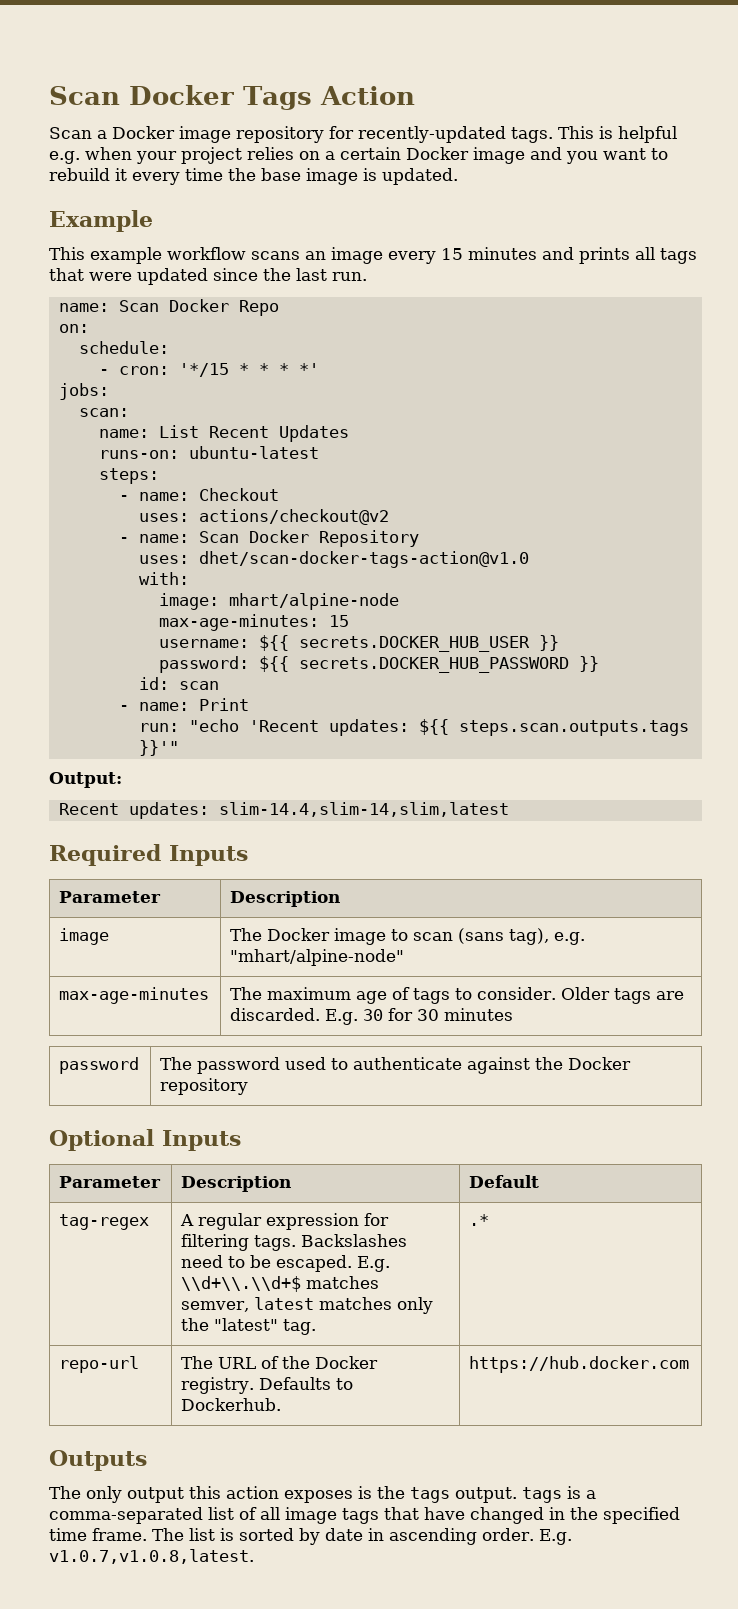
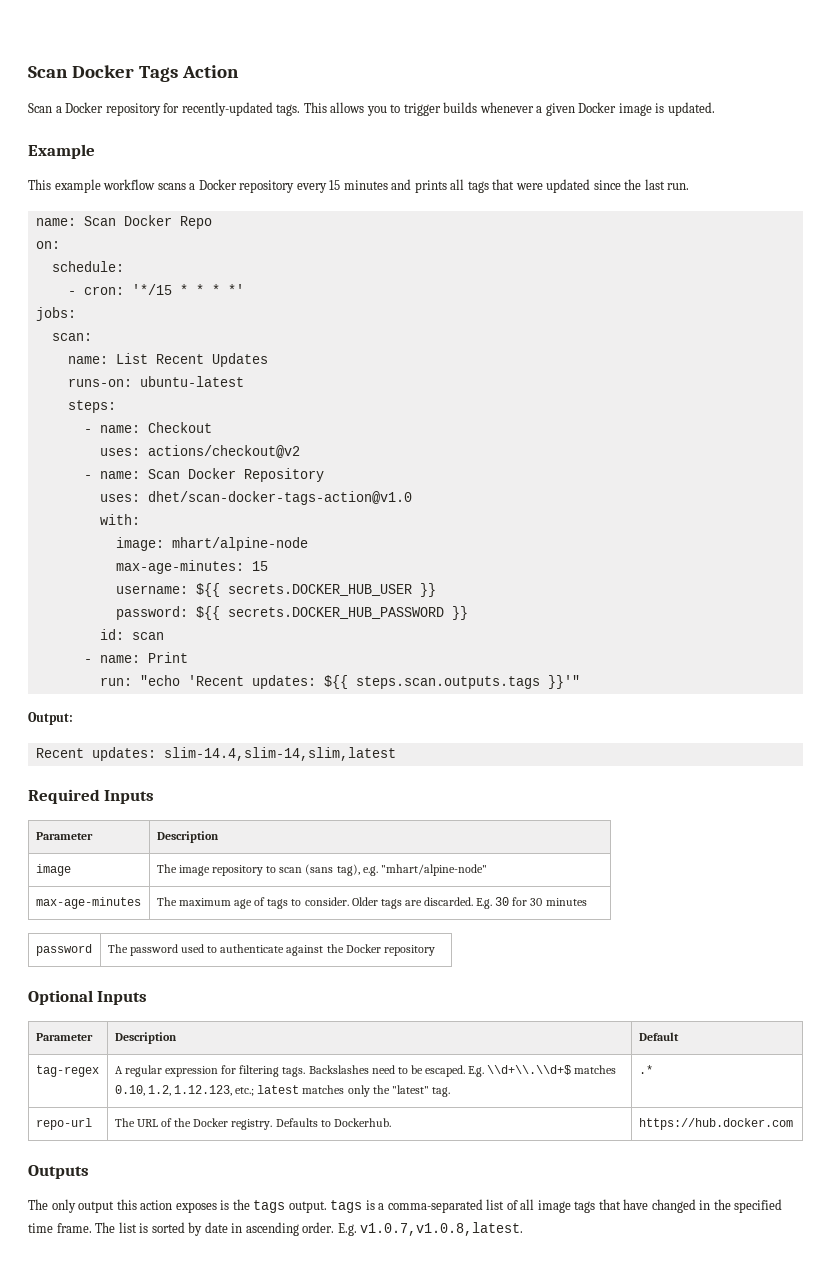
[179,126,231,143] image -> (104, 107) none
[599,126,677,143] [49,147,668,164] [49,168,301,185] is helpful e.g. when your project relies on a certain Docker image and you want to rebuild it every time the base -> [330,102,617,116] allows you to trigger builds whenever a given Docker
[305,247,383,264] an image -> [189,179,295,193] a Docker repository
[267,928,387,945] Docker image -> [179,865,264,876] image repository
[181,1301,250,1312] semver, -> [114,1085,255,1096] 0.10, 1.2, 1.12.123, etc.;

